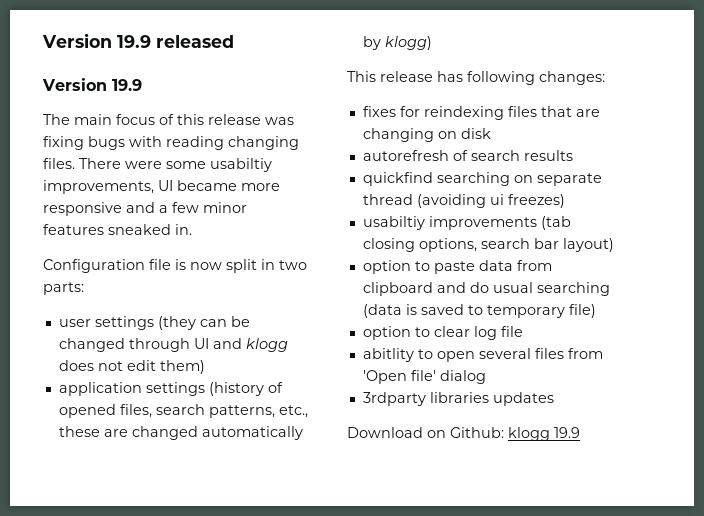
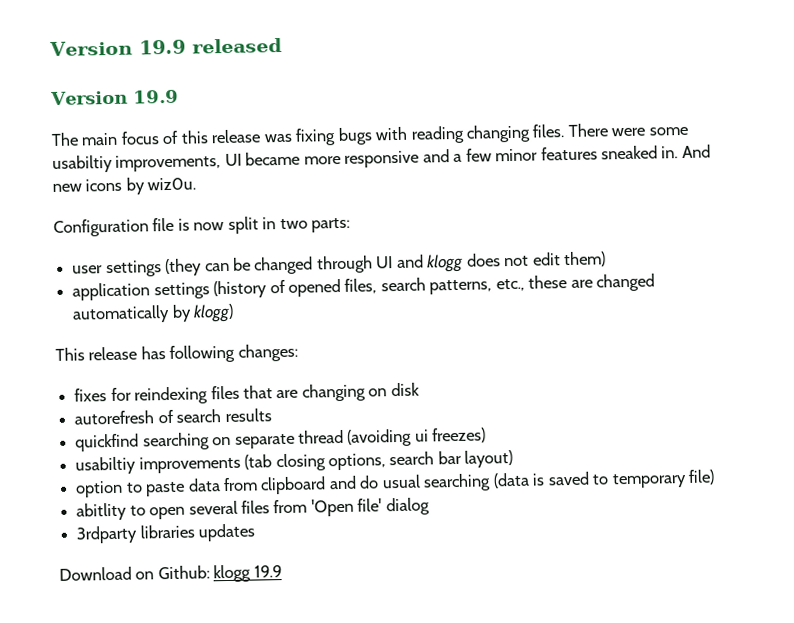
(192, 229) none -> [681,144,711,159] [52,177,197,195] And new icons by wiz0u.
[362,326,523,340] // option to clear log file -> (715, 477) none

